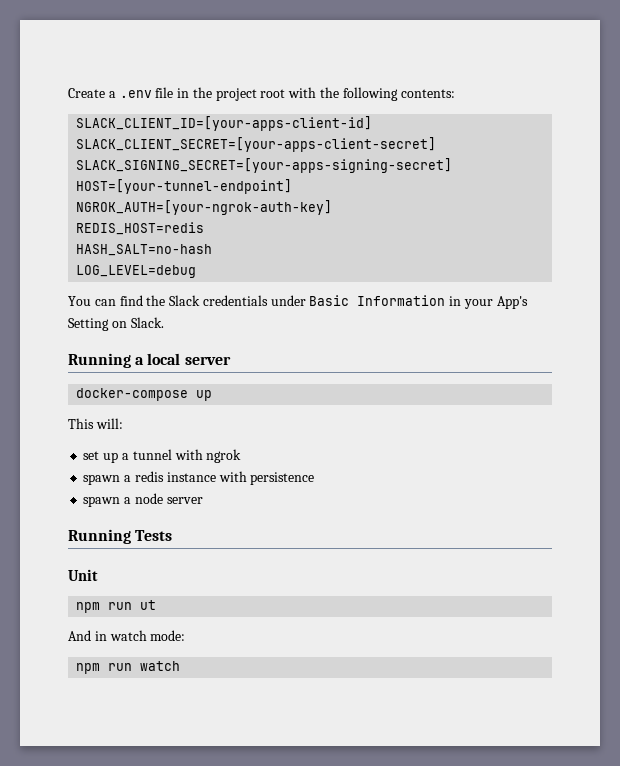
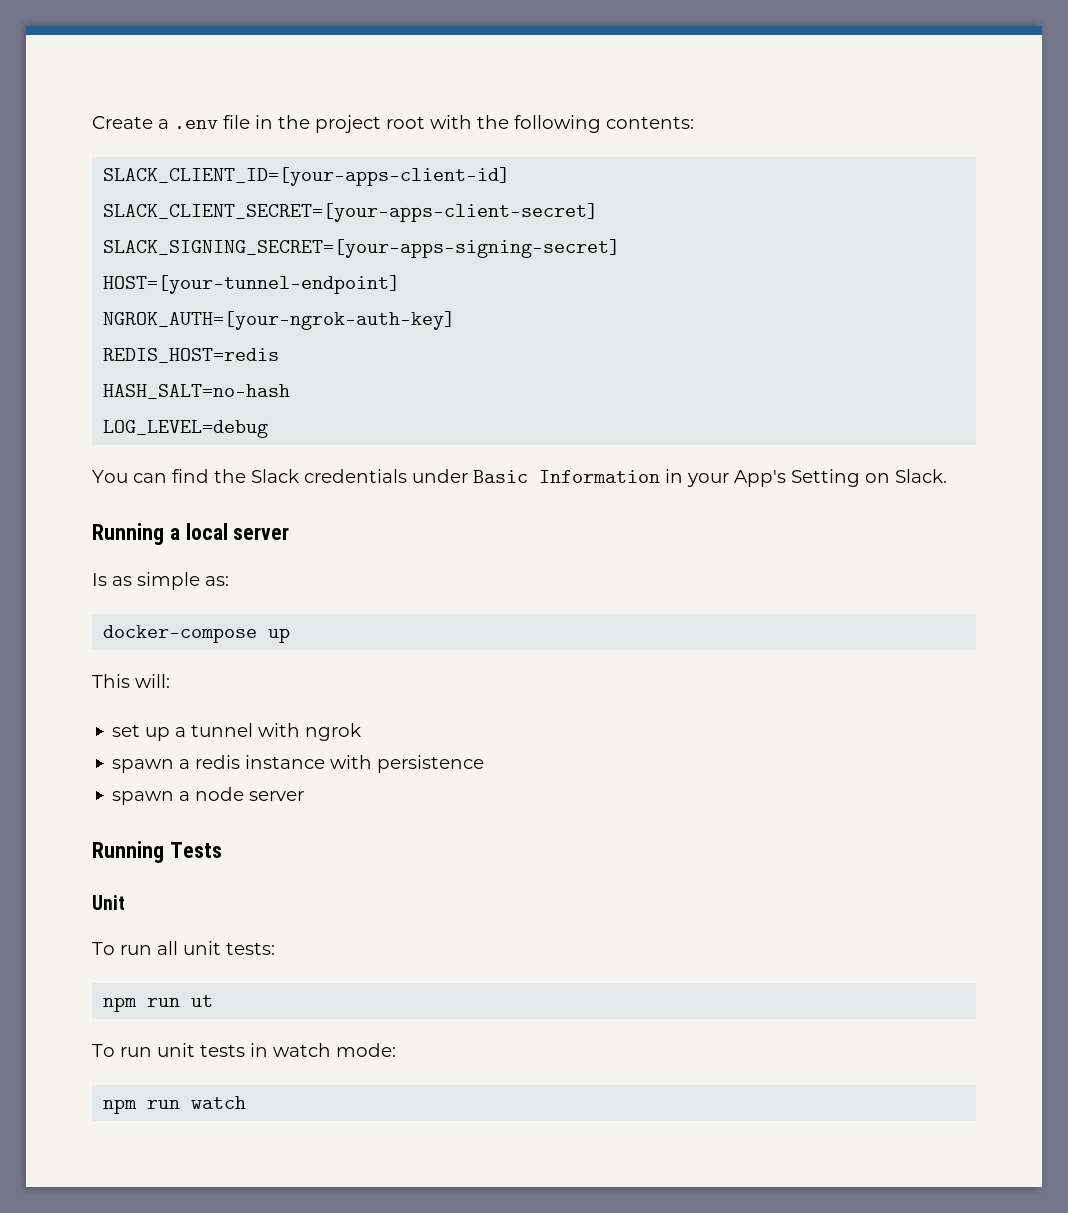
(231, 360) none -> [92,572,229,590] // Is as simple as:
(98, 575) none -> [92,941,275,955] // To run all unit tests:
[68,630,91,641] And -> [92,1043,245,1057] To run unit tests

